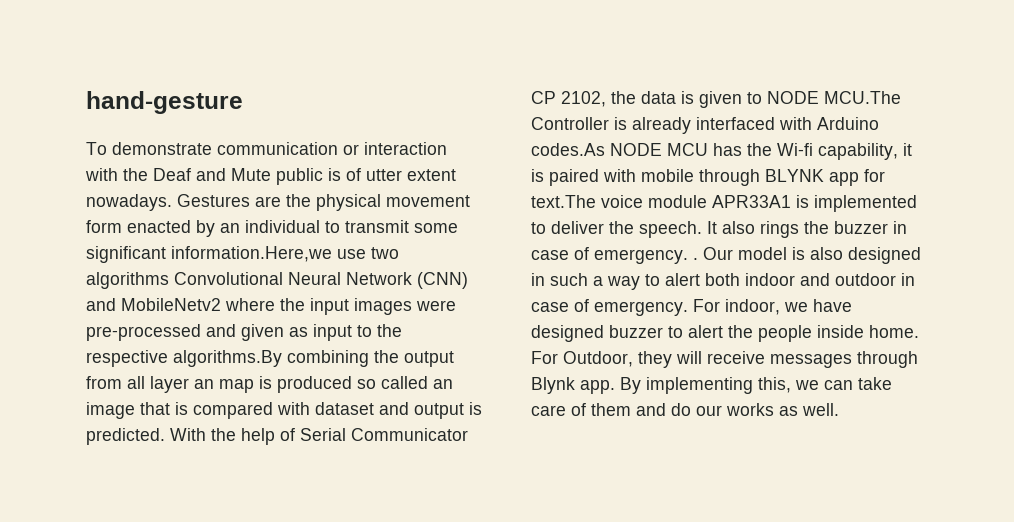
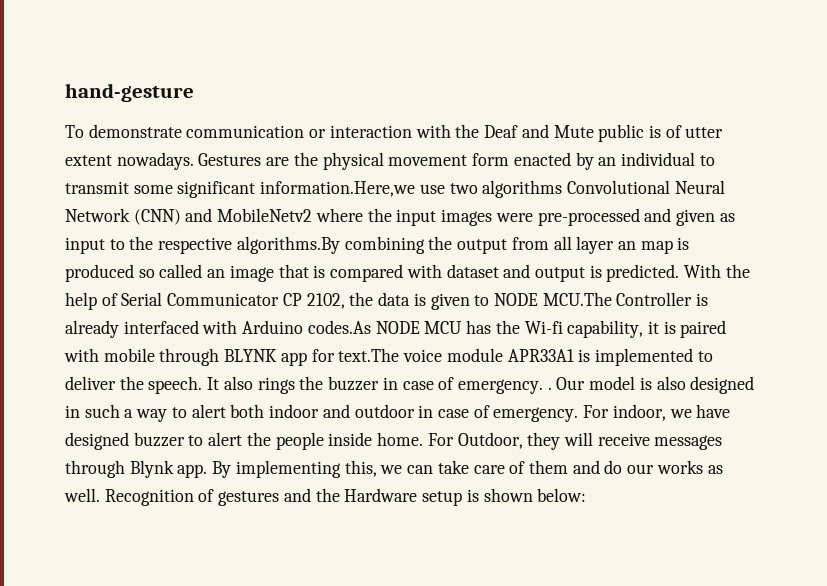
(839, 409) none -> [104,488,587,506] Recognition of gestures and the Hardware setup is shown below:

